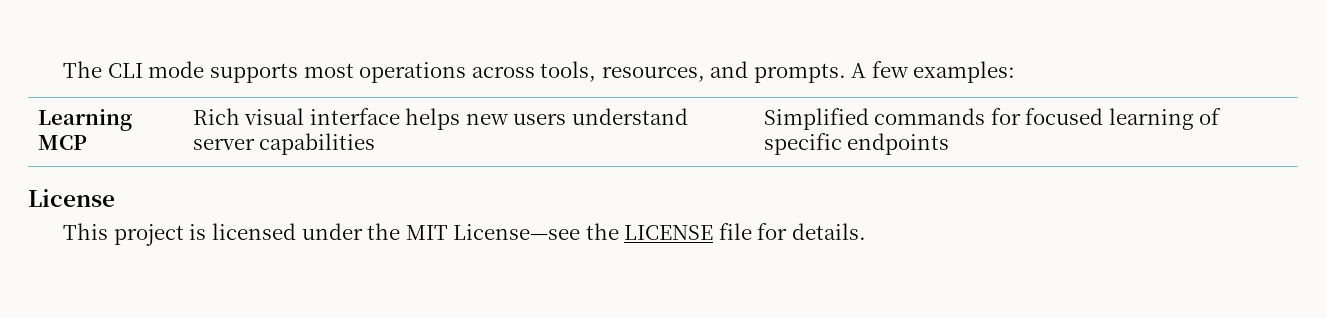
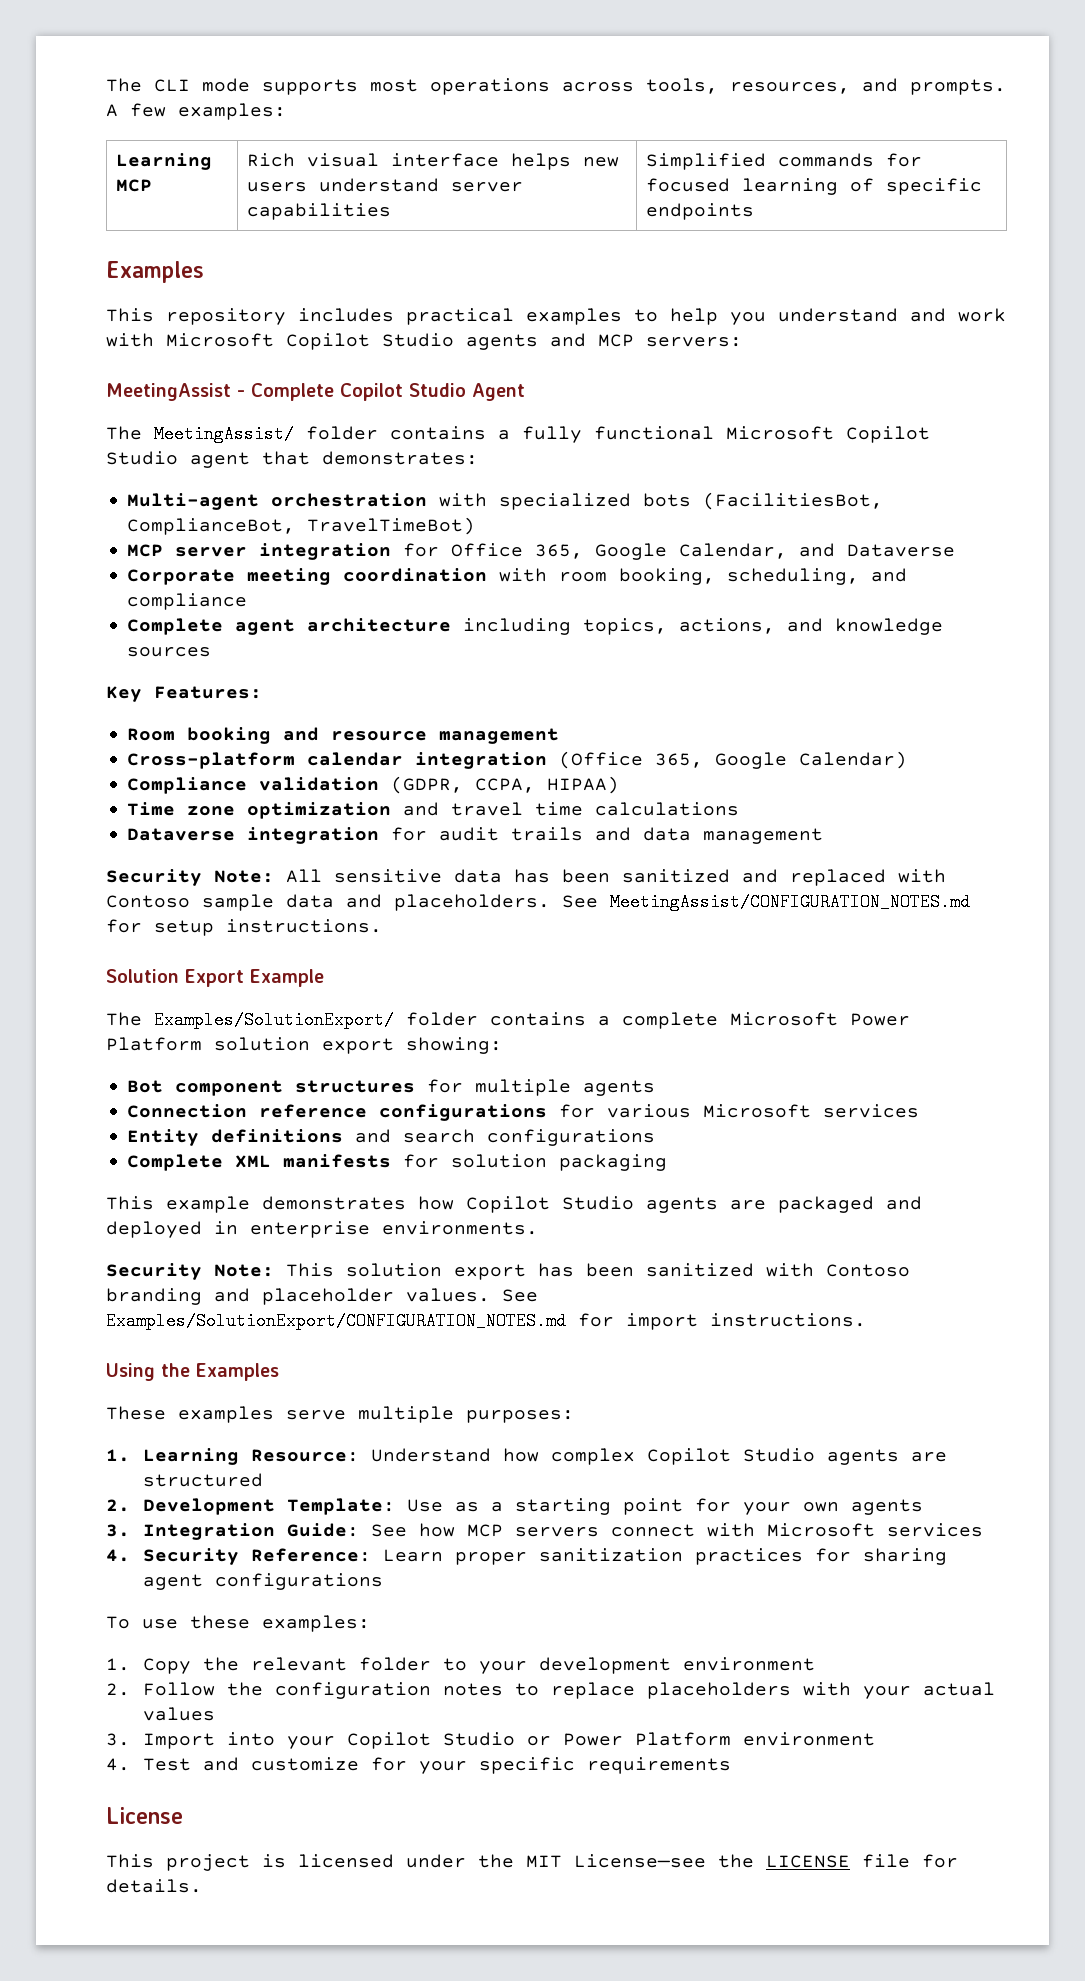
(950, 144) none -> [106,261,204,283] [106,308,1006,325] [106,333,742,350] [106,383,525,401] [106,425,930,443] [106,451,478,468] [127,492,884,510] [127,517,476,535] [127,543,956,560] [127,568,908,585] [127,593,248,610] [127,618,944,635] [127,647,212,657] [106,686,262,702] [127,727,560,744] [127,751,908,769] [127,776,620,794] [127,802,740,819] [127,827,824,844] [106,869,946,886] [106,893,970,911] [106,919,382,936] [106,969,324,987] [106,1011,910,1029] [106,1037,502,1054] [127,1079,656,1096] [127,1104,920,1121] [127,1129,656,1146] [127,1154,668,1171] [106,1196,922,1213] [106,1221,538,1238] [106,1263,910,1280] [106,1288,538,1305] [106,1312,866,1330] [106,1363,279,1381] [106,1406,574,1423] [106,1448,948,1465] [143,1473,264,1487] [106,1498,924,1515] [106,1523,984,1540] [106,1548,948,1565] [143,1573,384,1590] [106,1615,370,1632] [106,1657,816,1674] [106,1682,996,1699] [143,1707,216,1721] [106,1732,876,1749] [106,1757,732,1774] // Examples // This repository includes practical examples to help you understand and work with Microsoft Copilot Studio agents and MCP servers: // MeetingAssist - Complete Copilot Studio Agent // The MeetingAssist/ folder contains a fully functional Microsoft Copilot Studio agent that demonstrates: // Multi-agent orchestration with specialized bots (FacilitiesBot, ComplianceBot, TravelTimeBot) // MCP server integration for Office 365, Google Calendar, and Dataverse // Corporate meeting coordination with room booking, scheduling, and compliance // Complete agent architecture including topics, actions, and knowledge sources // Key Features: // Room booking and resource management // Cross-platform calendar integration (Office 365, Google Calendar) // Compliance validation (GDPR, CCPA, HIPAA) // Time zone optimization and travel time calculations // Dataverse integration for audit trails and data management // Security Note: All sensitive data has been sanitized and replaced with Contoso sample data and placeholders. See MeetingAssist/CONFIGURATION_NOTES.md for setup instructions. // Solution Export Example // The Examples/SolutionExport/ folder contains a complete Microsoft Power Platform solution export showing: // Bot component structures for multiple agents // Connection reference configurations for various Microsoft services // Entity definitions and search configurations // Complete XML manifests for solution packaging // This example demonstrates how Copilot Studio agents are packaged and deployed in enterprise environments. // Security Note: This solution export has been sanitized with Contoso branding and placeholder values. See Examples/SolutionExport/CONFIGURATION_NOTES.md for import instructions. // Using the Examples // These examples serve multiple purposes: // 1. Learning Resource: Understand how complex Copilot Studio agents are structured // 2. Development Template: Use as a starting point for your own agents // 3. Integration Guide: See how MCP servers connect with Microsoft services // 4. Security Reference: Learn proper sanitization practices for sharing agent configurations // To use these examples: // 1. Copy the relevant folder to your development environment // 2. Follow the configuration notes to replace placeholders with your actual values // 3. Import into your Copilot Studio or Power Platform environment // 4. Test and customize for your specific requirements

